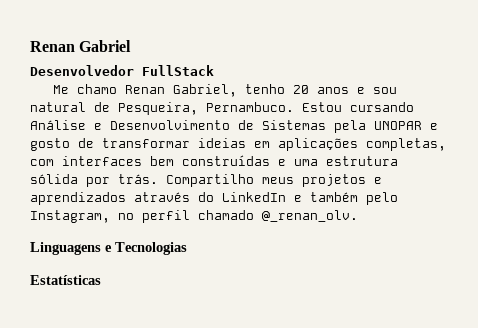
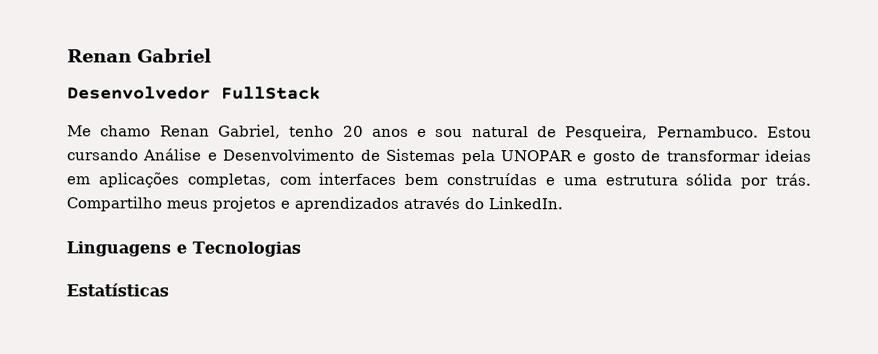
[222,192,398,205] [30,210,358,223] LinkedIn e também pelo Instagram, no perfil chamado @_renan_olv. -> [488,197,563,210] LinkedIn.

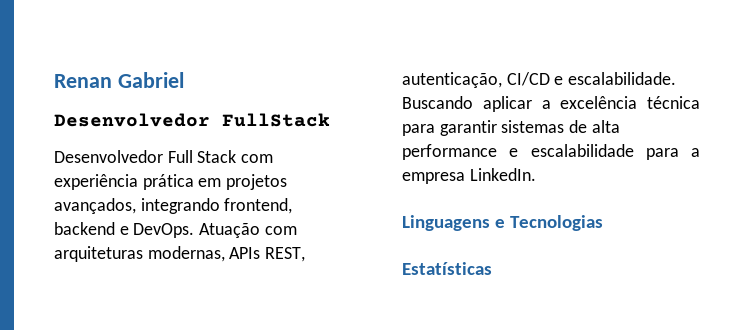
[67,124,812,141] [67,148,812,165] [66,172,813,189] [66,196,484,212] Me chamo Renan Gabriel, tenho 20 anos e sou natural de Pesqueira, Pernambuco. Estou cursando Análise e Desenvolvimento de Sistemas pela UNOPAR e gosto de transformar ideias em aplicações completas, com interfaces bem construídas e uma estrutura sólida por trás. Compartilho meus projetos e aprendizados através do -> [54,150,274,163] [54,174,288,190] [54,198,293,214] [54,222,297,238] [54,246,306,262] [402,72,677,88] [402,96,700,112] [402,120,620,136] [402,144,700,160] [402,172,465,184] Desenvolvedor Full Stack com experiência prática em projetos avançados, integrando frontend, backend e DevOps. Atuação com arquiteturas modernas, APIs REST, autenticação, CI/CD e escalabilidade. Buscando aplicar a excelência técnica para garantir sistemas de alta performance e escalabilidade para a empresa

